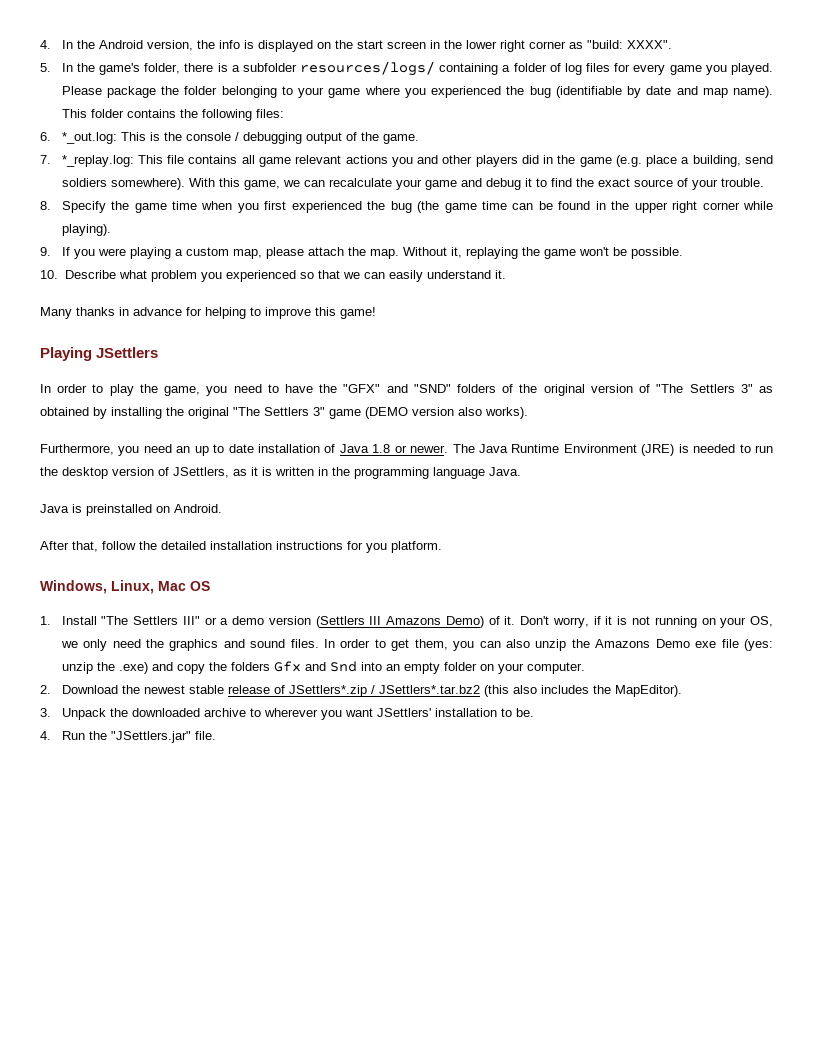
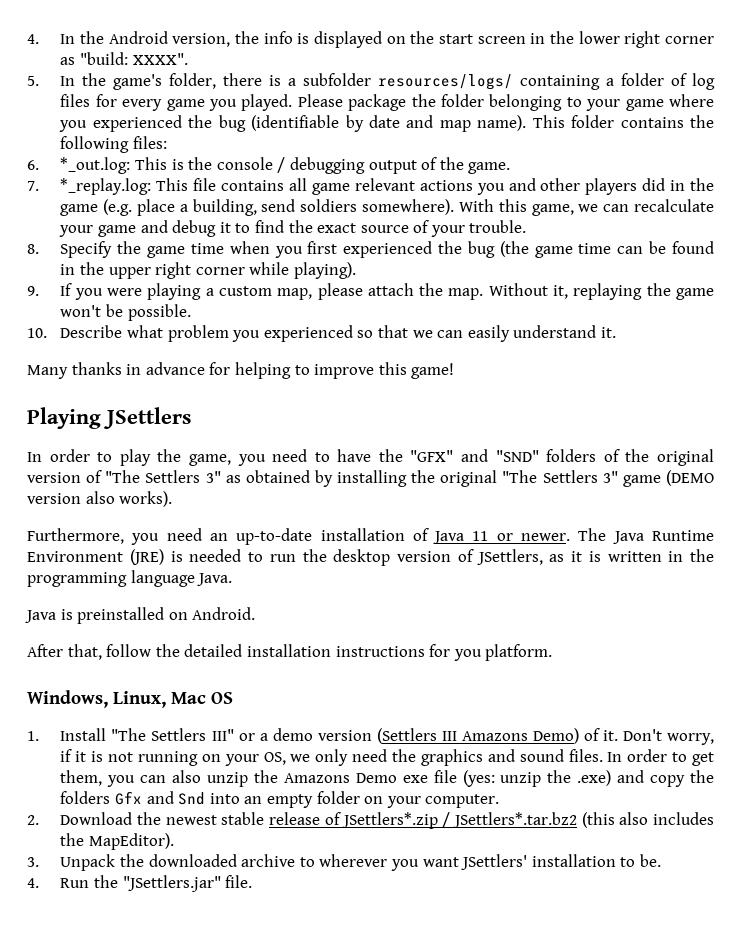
[194,444,254,456] up to date -> [236,528,313,545] up-to-date
[372,444,391,453] 1.8 -> [472,531,489,541] 11

